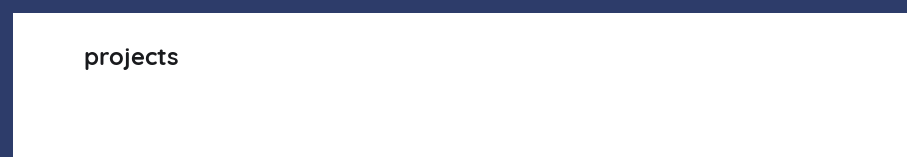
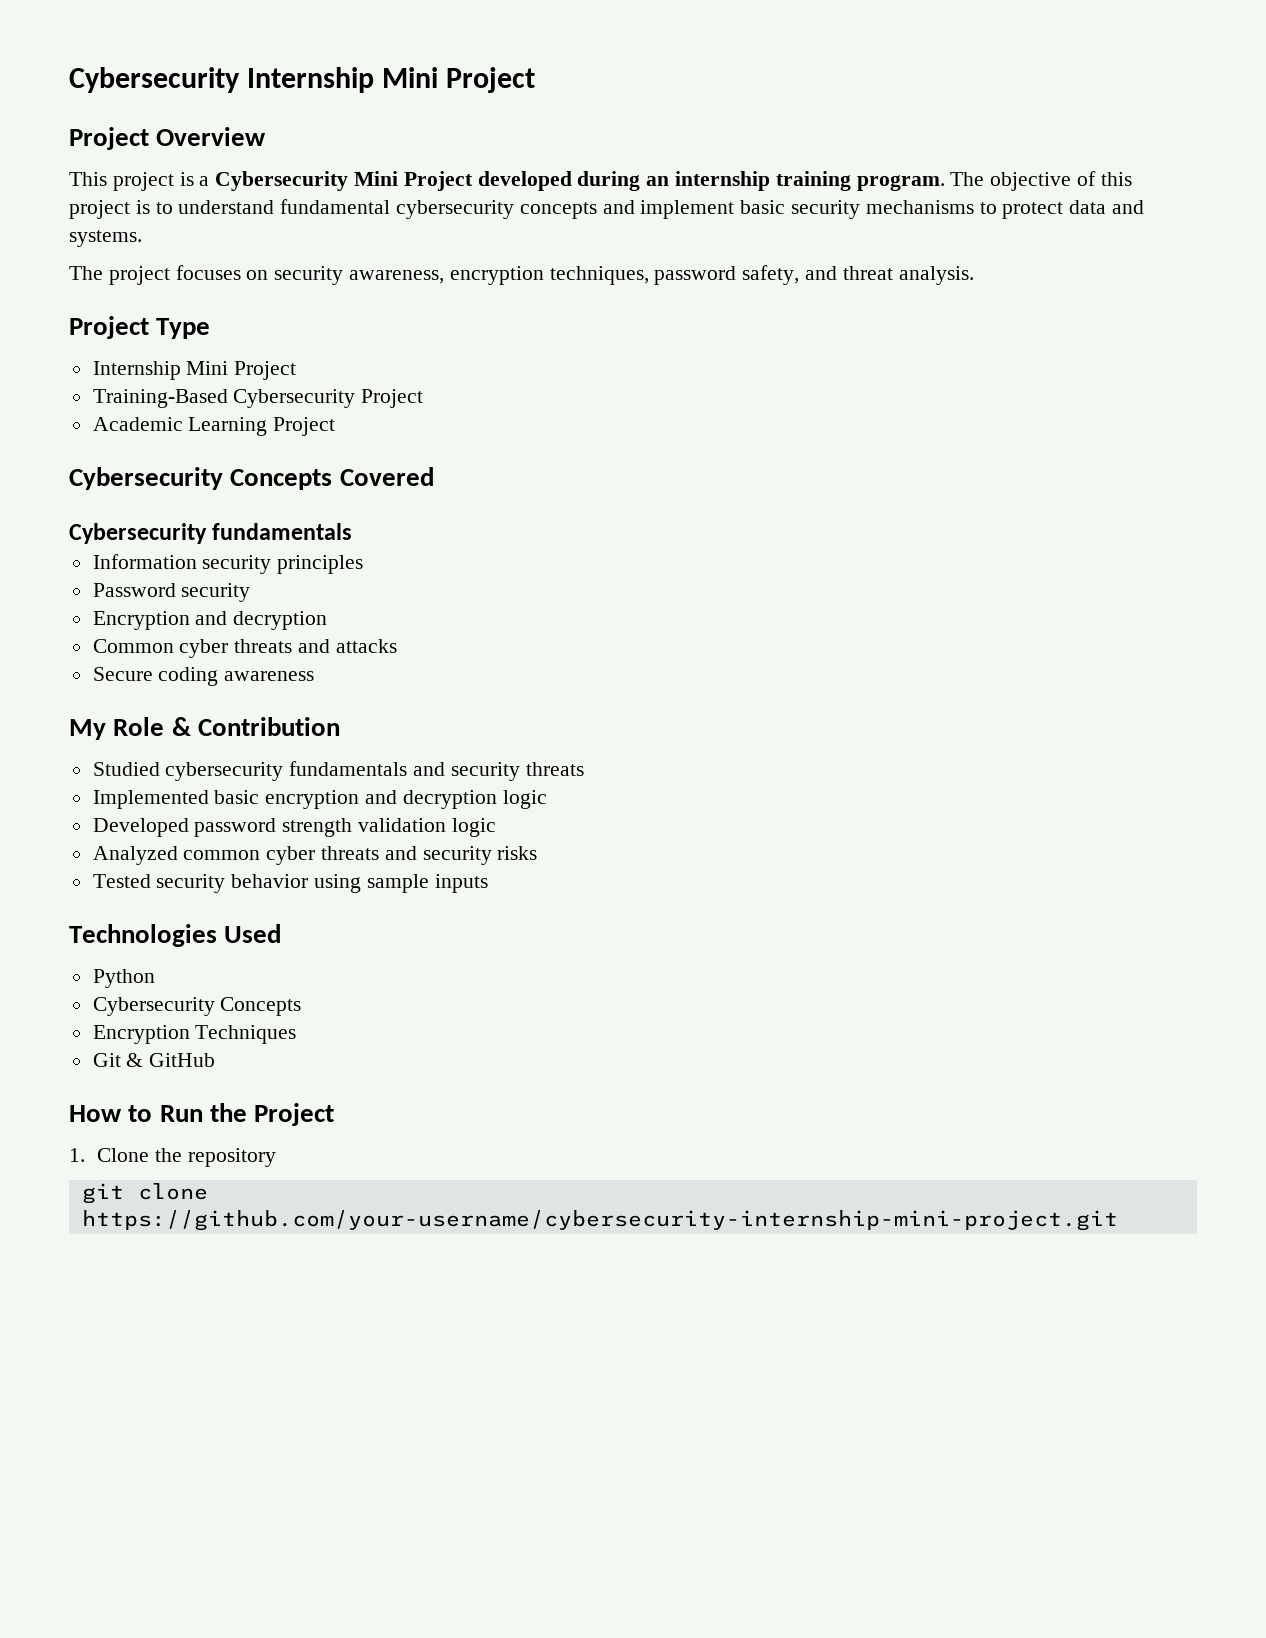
[84,48,179,70] projects -> [69,67,536,93] [69,127,267,150] [69,171,1132,191] [69,199,1145,219] [69,230,142,247] [69,265,974,285] [69,316,211,339] [92,361,297,380] [92,389,424,408] [92,417,336,436] [69,467,434,490] [69,523,353,544] [92,554,364,574] [92,583,251,602] [92,611,328,630] [92,639,397,658] [92,667,315,686] [69,717,340,740] [92,761,584,781] [92,790,547,809] [92,818,496,837] [92,846,538,865] [92,874,488,893] [69,924,282,947] [92,969,155,988] [92,997,302,1016] [92,1025,297,1044] [92,1053,216,1067] [69,1103,335,1126] [69,1148,276,1167] [81,1183,208,1204] [81,1210,1118,1231] Cybersecurity Internship Mini Project // Project Overview // This project is a Cybersecurity Mini Project developed during an internship training program. The objective of this project is to understand fundamental cybersecurity concepts and implement basic security mechanisms to protect data and systems. // The project focuses on security awareness, encryption techniques, password safety, and threat analysis. // Project Type // Internship Mini Project // Training-Based Cybersecurity Project // Academic Learning Project // Cybersecurity Concepts Covered // Cybersecurity fundamentals // Information security principles // Password security // Encryption and decryption // Common cyber threats and attacks // Secure coding awareness // My Role & Contribution // Studied cybersecurity fundamentals and security threats // Implemented basic encryption and decryption logic // Developed password strength validation logic // Analyzed common cyber threats and security risks // Tested security behavior using sample inputs // Technologies Used // Python // Cybersecurity Concepts // Encryption Techniques // Git & GitHub // How to Run the Project // 1. Clone the repository // git clone https://github.com/your-username/cybersecurity-internship-mini-project.git

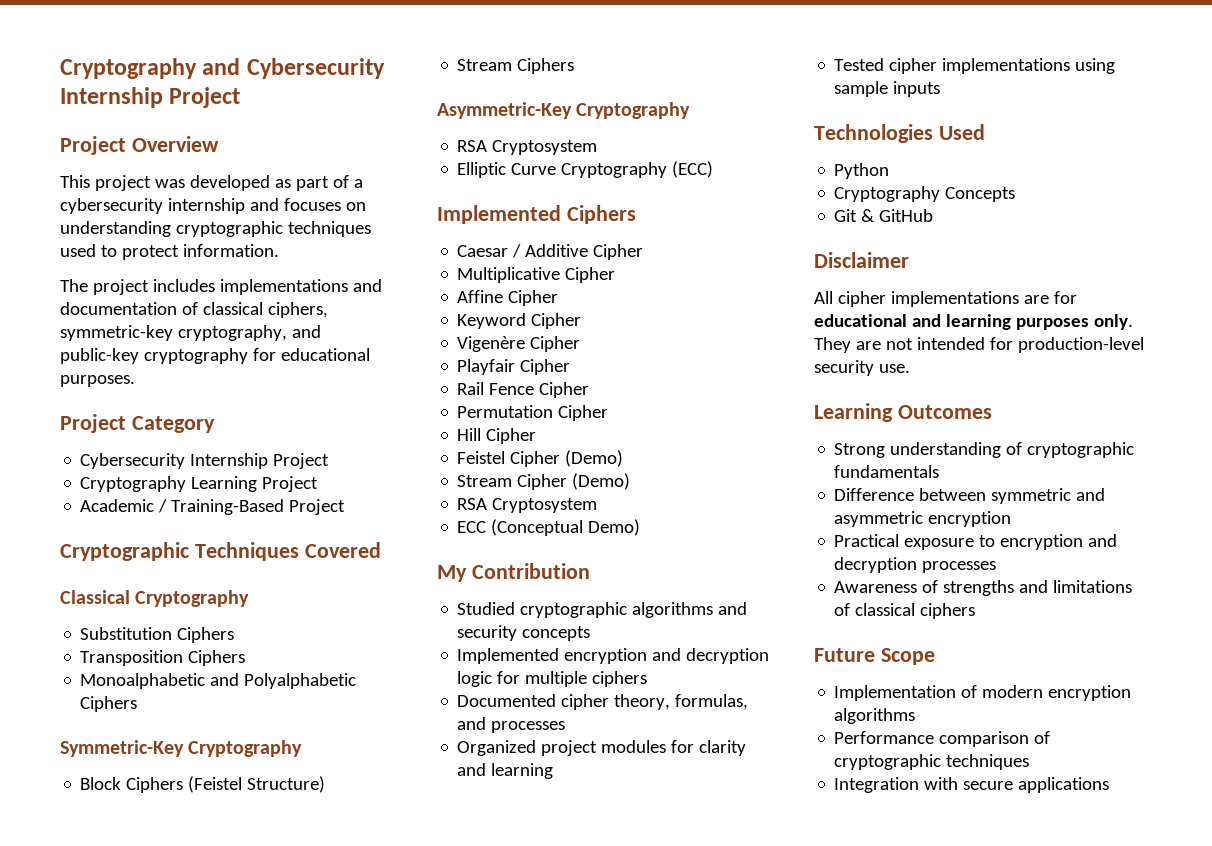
[69,67,439,93] Cybersecurity Internship Mini -> [60,58,385,79] [60,87,163,108] Cryptography and Cybersecurity Internship
[179,171,1132,191] [69,199,1145,219] [69,230,142,247] [69,265,974,285] [69,316,211,339] [92,361,297,380] [92,389,356,408] is a Cybersecurity Mini Project developed during an internship training program. The objective of this project is to understand fundamental cybersecurity concepts and implement basic security mechanisms to protect data and systems. // The project focuses on security awareness, encryption techniques, password safety, and threat analysis. // Project Type // Internship Mini Project // Training-Based Cybersecurity -> [154,175,363,191] [60,198,366,214] [60,221,371,237] [60,244,279,260] [60,279,382,295] [60,302,328,318] [60,325,321,341] [60,348,370,364] [60,375,135,387] [60,414,215,433] [80,453,330,469] [80,476,258,492] was developed as part of a cybersecurity internship and focuses on understanding cryptographic techniques used to protect information. // The project includes implementations and documentation of classical ciphers, symmetric-key cryptography, and public-key cryptography for educational purposes. // Project Category // Cybersecurity Internship Project // Cryptography Learning
[188,417,336,436] [69,467,333,490] Learning Project // Cybersecurity Concepts -> [158,499,346,515] [60,542,299,561] / Training-Based Project // Cryptographic Techniques
[69,523,353,544] [92,554,364,574] [92,583,251,602] [92,611,328,630] [92,639,397,658] [92,667,315,686] Cybersecurity fundamentals // Information security principles // Password security // Encryption and decryption // Common cyber threats and attacks // Secure coding awareness -> [60,590,250,607] [80,627,235,643] [80,650,246,666] [80,673,357,689] [80,696,138,712] [60,740,303,757] [80,776,326,793] [457,58,575,74] [437,102,691,119] [457,140,598,155] [457,161,714,178] [437,205,636,224] [457,244,644,260] [457,267,616,283] [457,290,559,306] [457,313,582,329] [457,336,581,352] [457,359,571,375] [457,382,590,398] [457,405,609,421] [457,428,537,444] [457,450,624,467] [457,473,631,490] [457,498,598,513] [457,519,641,536] Classical Cryptography // Substitution Ciphers // Transposition Ciphers // Monoalphabetic and Polyalphabetic Ciphers // Symmetric-Key Cryptography // Block Ciphers (Feistel Structure) // Stream Ciphers // Asymmetric-Key Cryptography // RSA Cryptosystem // Elliptic Curve Cryptography (ECC) // Implemented Ciphers // Caesar / Additive Cipher // Multiplicative Cipher // Affine Cipher // Keyword Cipher // Vigenère Cipher // Playfair Cipher // Rail Fence Cipher // Permutation Cipher // Hill Cipher // Feistel Cipher (Demo) // Stream Cipher (Demo) // RSA Cryptosystem // ECC (Conceptual Demo)
[113,717,192,736] Role & -> (467, 573) none
[165,761,584,781] [92,790,260,809] cybersecurity fundamentals and security threats // Implemented basic -> [520,602,748,618] [457,625,591,641] [457,648,560,664] cryptographic algorithms and security concepts // Implemented
[92,818,496,837] [92,846,538,865] // Developed password strength validation logic // Analyzed common cyber threats and security risks -> [497,671,648,687] [457,694,749,710] [457,717,566,733] [457,740,747,756] [457,763,554,779] for multiple ciphers // Documented cipher theory, formulas, and processes // Organized project modules for clarity and learning
[156,874,309,893] security behavior -> [889,58,1071,74] cipher implementations
[92,997,302,1016] [92,1025,297,1044] Cybersecurity Concepts // Encryption Techniques -> [834,186,1016,202] Cryptography Concepts
[69,1103,335,1126] [69,1148,276,1167] [81,1183,208,1204] [81,1210,1118,1231] How to Run the Project // 1. Clone the repository // git clone https://github.com/your-username/cybersecurity-internship-mini-project.git -> [814,252,909,268] [814,291,1077,307] [814,314,1133,330] [814,337,1144,353] [814,360,910,376] [814,403,992,422] [834,442,1135,458] [834,465,940,478] [834,488,1106,504] [834,511,1012,527] [834,534,1118,550] [834,557,997,573] [834,580,1133,596] [834,603,976,619] [814,648,935,665] [834,685,1132,701] [834,708,916,724] [834,731,1051,747] [834,754,1030,770] [834,777,1110,793] Disclaimer // All cipher implementations are for educational and learning purposes only. They are not intended for production-level security use. // Learning Outcomes // Strong understanding of cryptographic fundamentals // Difference between symmetric and asymmetric encryption // Practical exposure to encryption and decryption processes // Awareness of strengths and limitations of classical ciphers // Future Scope // Implementation of modern encryption algorithms // Performance comparison of cryptographic techniques // Integration with secure applications

